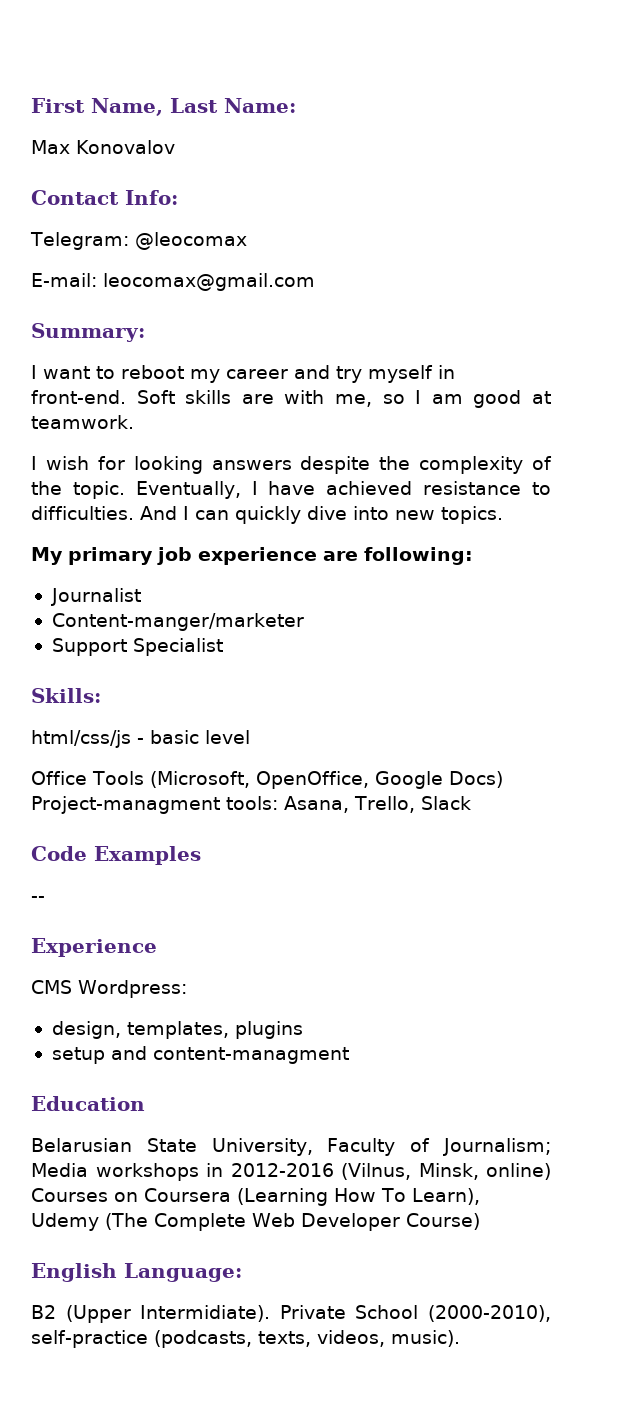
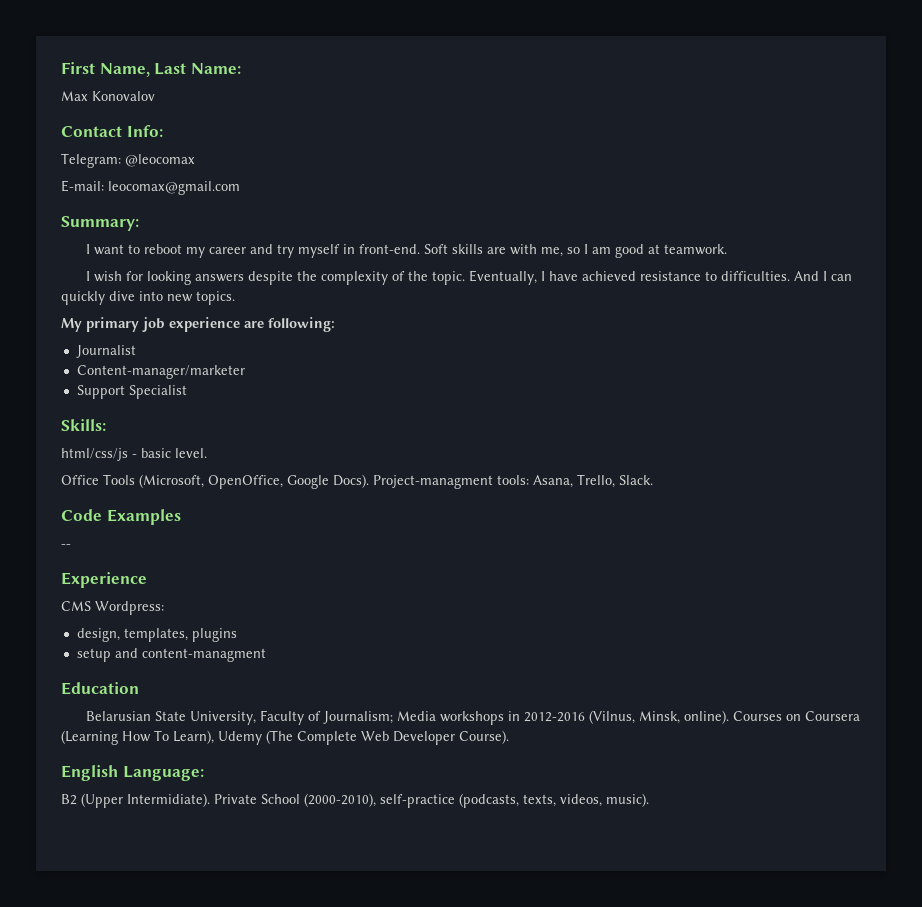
[51,613,304,631] Content-manger/marketer -> [76,365,245,379] Content-manager/marketer
[205,730,250,744] level -> [175,448,207,458] level.
[448,771,503,788] Docs) -> [333,474,369,488] Docs).
[420,796,471,810] Slack -> [619,475,653,485] Slack.
[486,1163,551,1180] online) -> [683,710,729,724] online).
[405,1213,480,1230] Course) -> [459,730,509,744] Course).

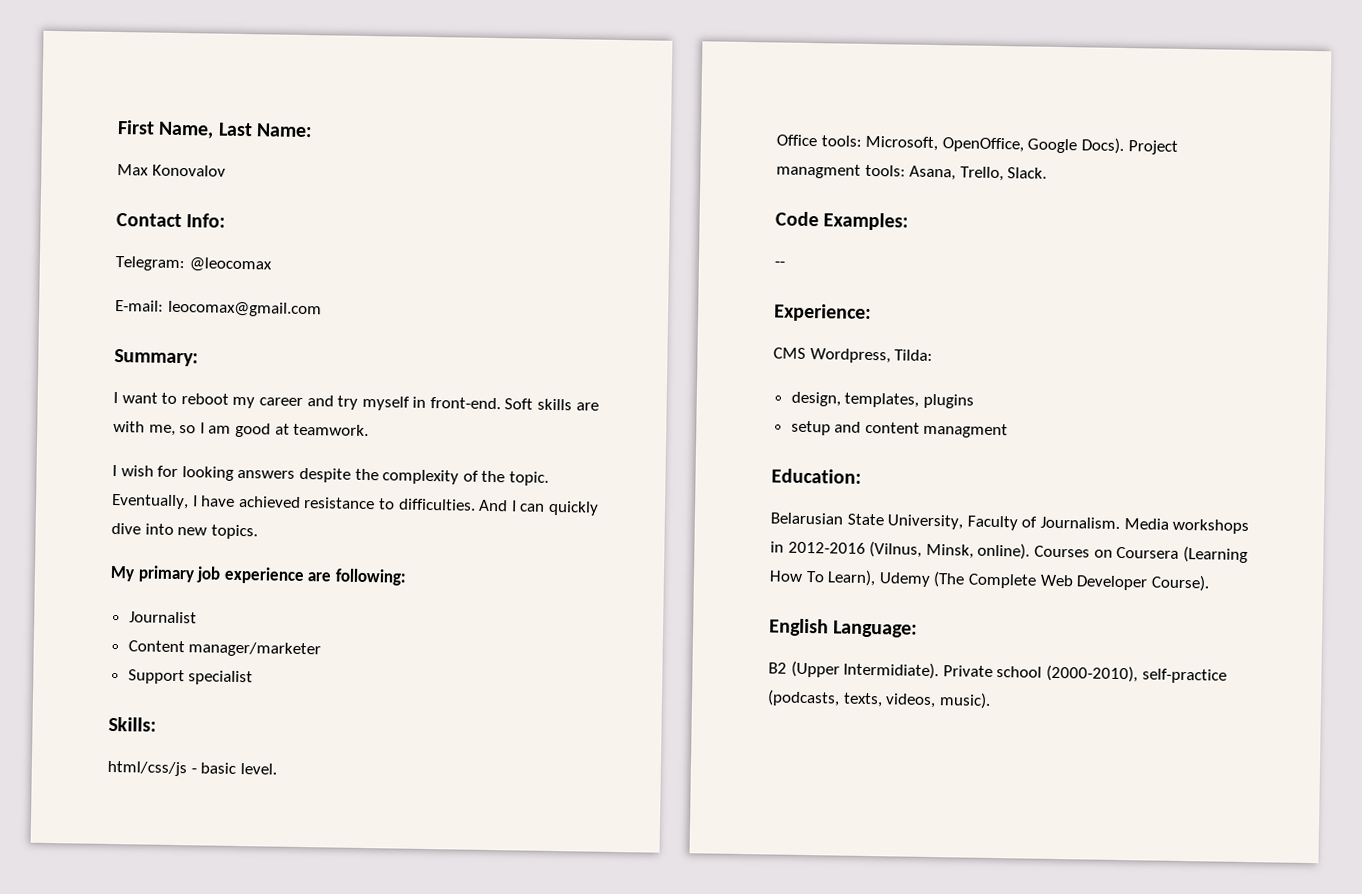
[76,365,245,379] Content-manager/marketer -> [127,640,322,658] Content manager/marketer
[128,385,187,399] Specialist -> [188,670,254,686] specialist
[103,474,204,488] Tools (Microsoft, -> [820,135,939,152] tools: Microsoft,
[373,475,493,489] Project-managment -> [1127,140,1178,155] [776,163,861,179] Project managment
[106,509,181,525] Examples -> [823,212,910,231] Examples:
[61,572,147,588] Experience -> [774,303,872,323] Experience:
[95,601,164,615] Wordpress: -> [809,348,934,364] Wordpress, Tilda:
[141,648,266,662] [61,682,139,695] content-managment // Education -> [864,421,1009,439] [771,468,862,484] content managment // Education:
[322,711,393,724] Journalism; -> [1039,516,1120,529] Journalism.
[261,794,300,804] School -> [996,666,1043,678] school

